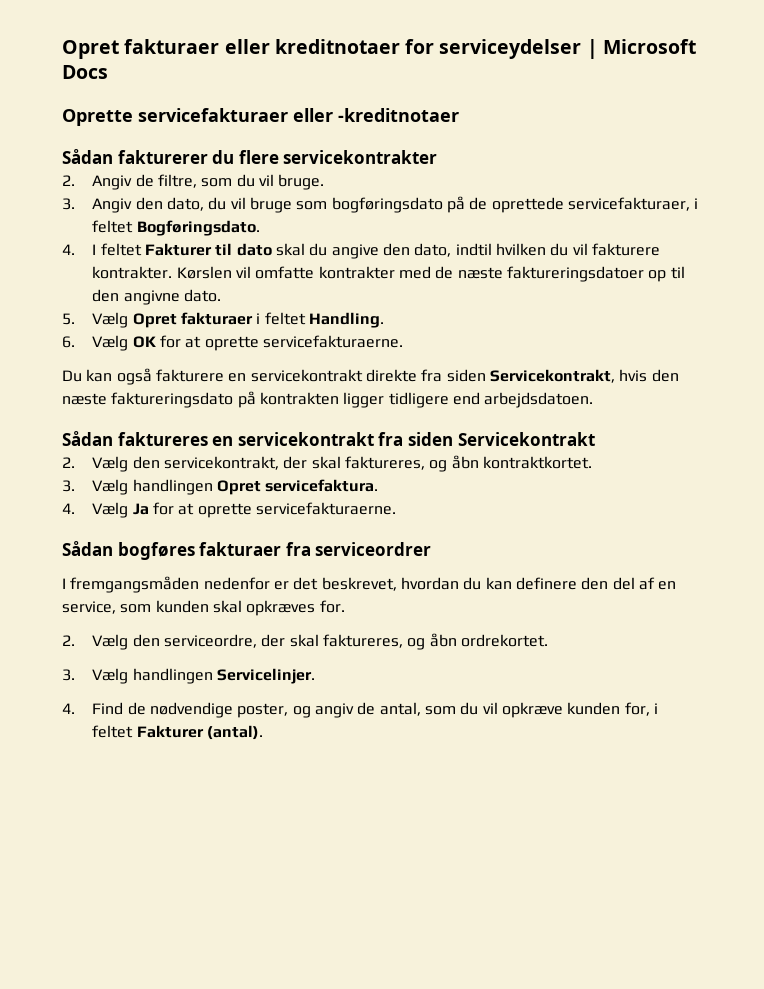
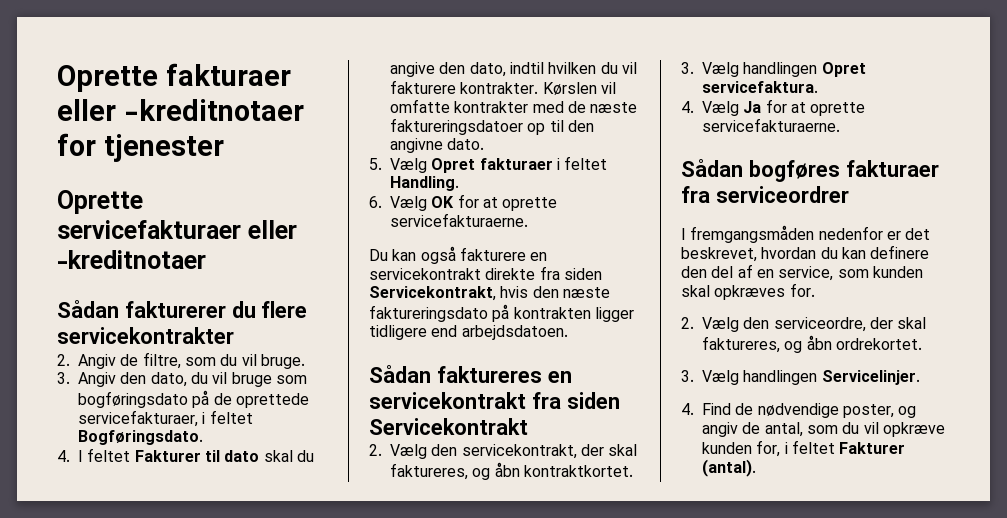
[62,40,119,59] Opret -> [57,65,158,92] Oprette
[274,39,696,59] [62,65,108,79] kreditnotaer for serviceydelser | Microsoft Docs -> [123,99,304,121] [57,133,224,162] -kreditnotaer for tjenester

